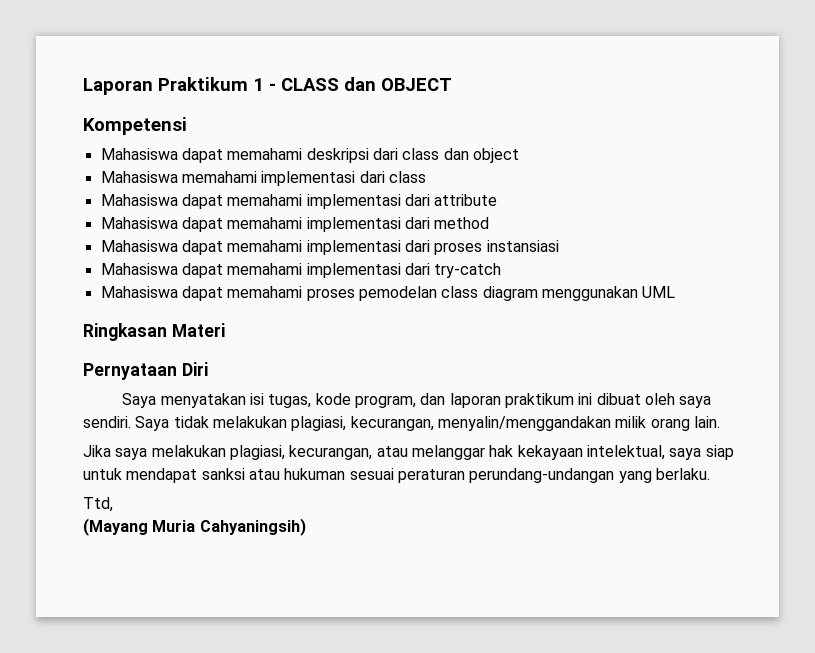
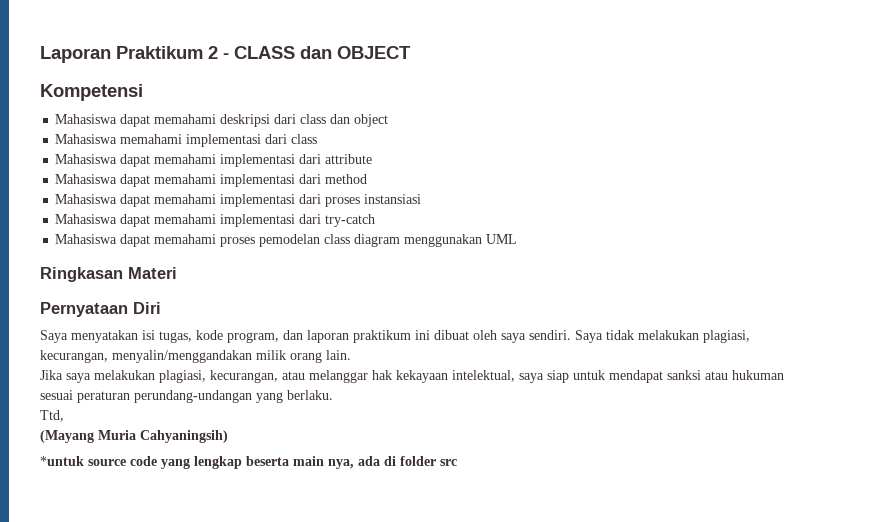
[253,78,264,91] 1 -> [208,46,218,59] 2
(306, 527) none -> [40,456,457,469] // *untuk source code yang lengkap beserta main nya, ada di folder src

